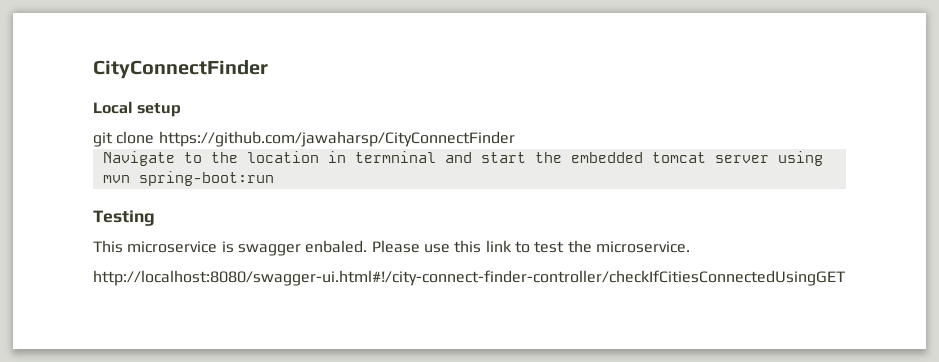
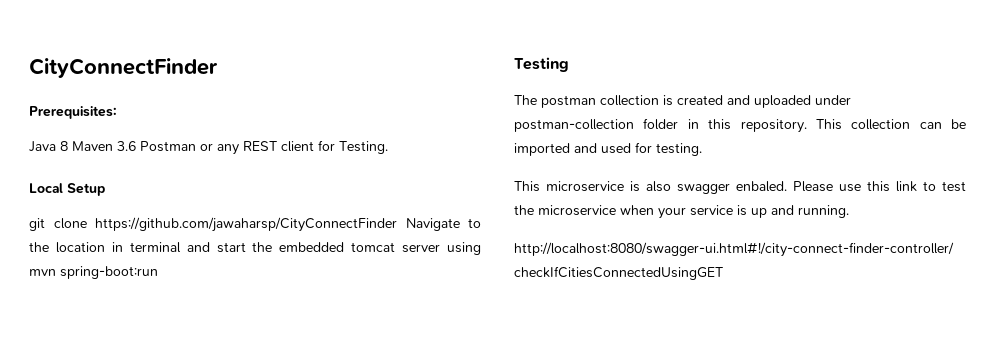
(268, 69) none -> [29,106,117,119] [29,140,388,155] // Prerequisites: // Java 8 Maven 3.6 Postman or any REST client for Testing.
[137,103,182,117] setup -> [67,183,105,196] Setup
(515, 139) // -> (397, 224) none
[354,151,436,163] termninal -> [129,242,181,253] terminal
(155, 218) none -> [514,95,851,108] [514,118,966,133] [514,142,702,156] // The postman collection is created and uploaded under postman-collection folder in this repository. This collection can be imported and used for testing.
(234, 247) none -> [646,181,671,192] also
[595,241,690,253] microservice. -> [538,205,849,219] microservice when your service is up and running.

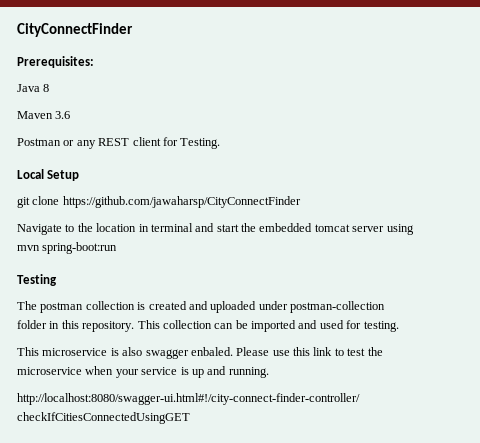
(68, 146) none -> (50, 88) //
(136, 146) none -> (71, 115) //
(397, 224) none -> (301, 202) //

